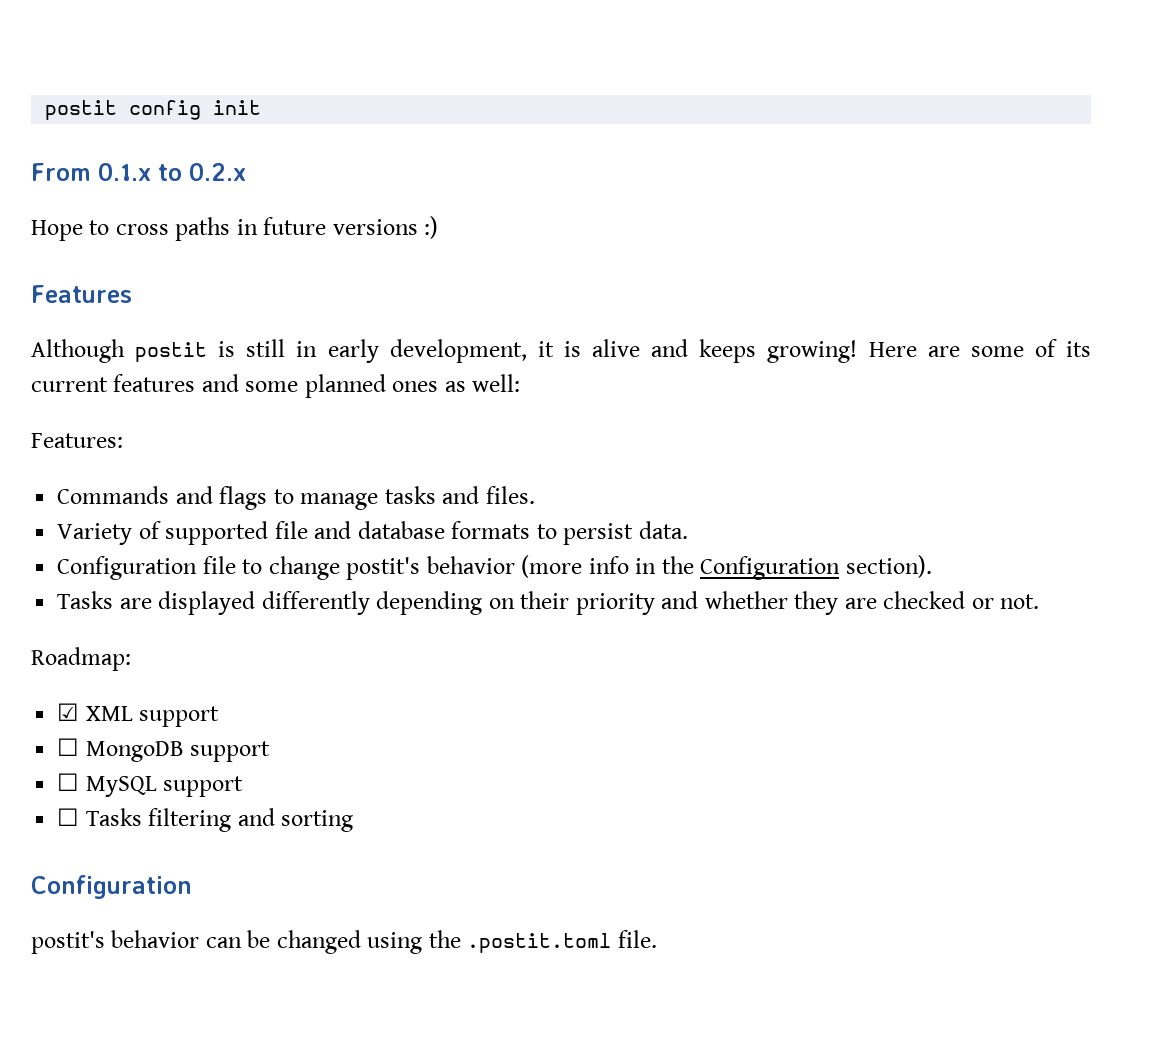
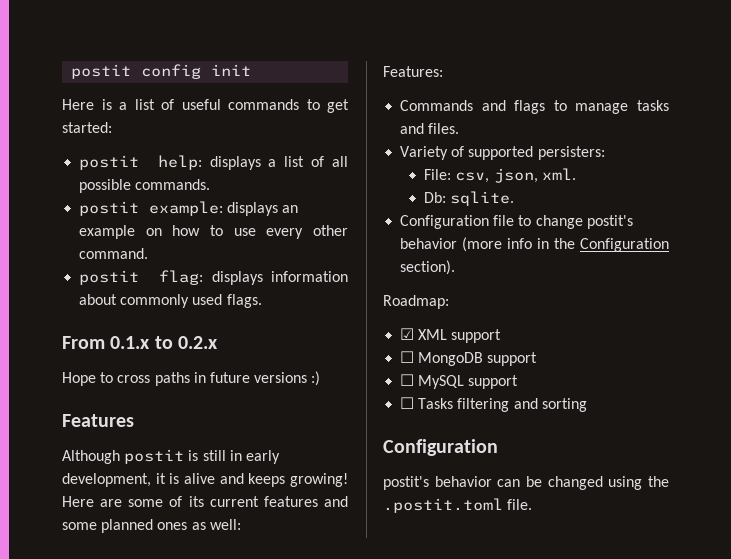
(262, 107) none -> [62,99,349,113] [62,122,112,133] [79,155,348,170] [79,179,211,193] [79,201,299,216] [79,225,348,239] [79,248,149,259] [79,270,348,285] [79,294,262,308] // Here is a list of useful commands to get started: // postit help: displays a list of all possible commands. // postit example: displays an example on how to use every other command. // postit flag: displays information about commonly used flags.
[274,521,688,545] file and database formats to persist data. -> [537,146,605,160] [424,168,576,183] [424,191,515,206] persisters: // File: csv, json, xml. // Db: sqlite.
[57,591,1040,615] // Tasks are displayed differently depending on their priority and whether they are checked or not. -> (456, 267) none

